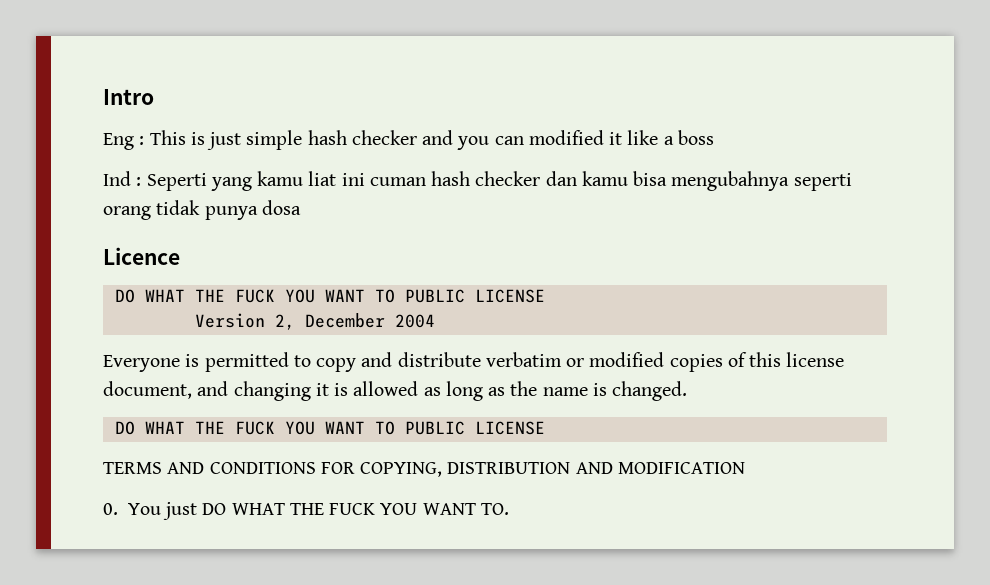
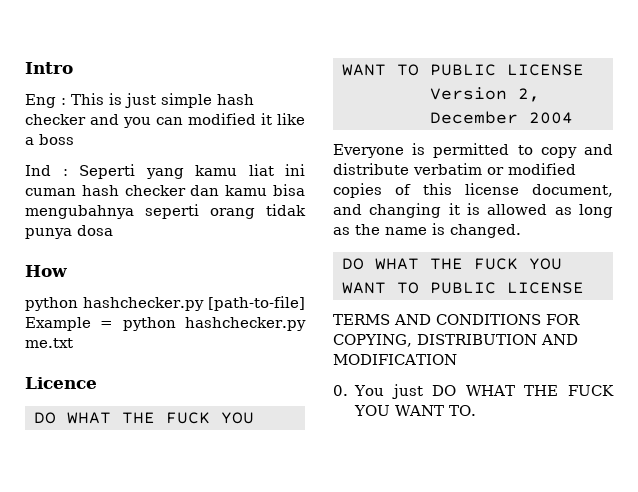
(301, 207) none -> [25,265,67,277] [25,296,305,311] [25,317,307,331] [25,338,73,348] // How // python hashchecker.py [path-to-file] Example = python hashchecker.py me.txt

